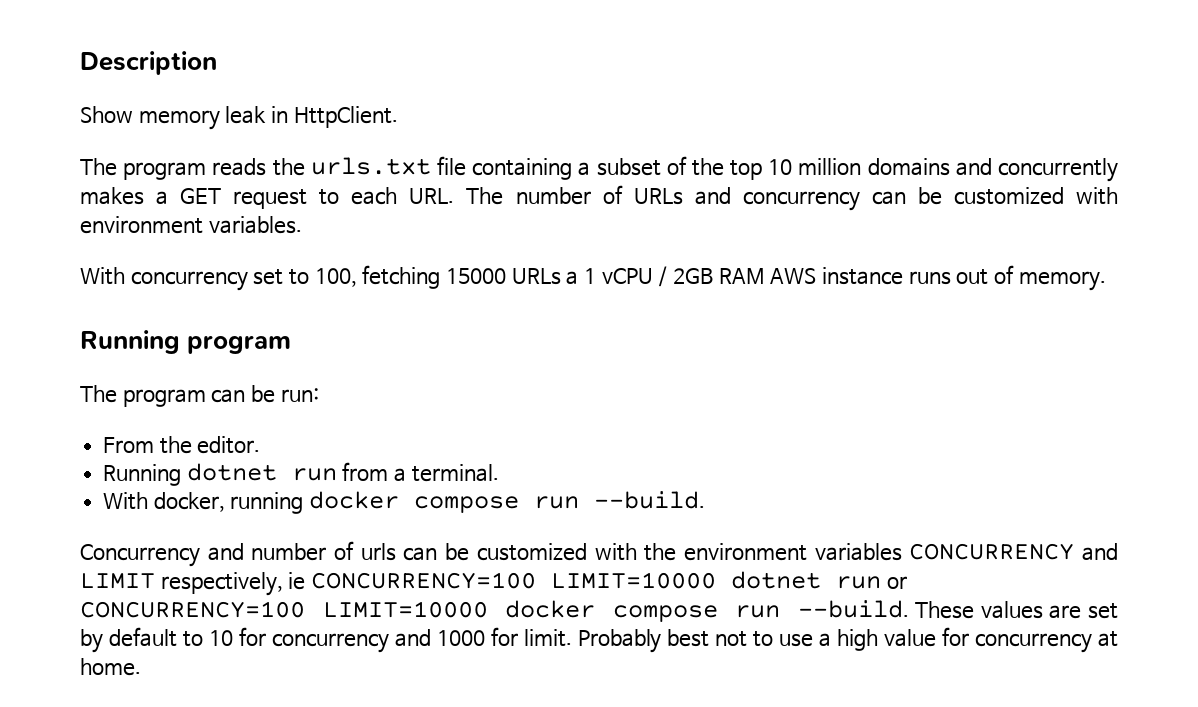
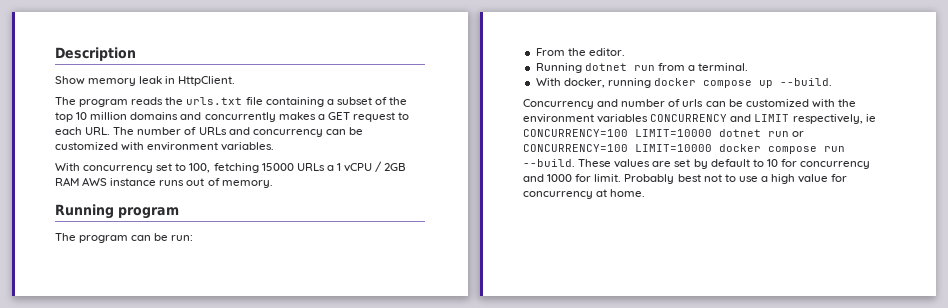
[534,496,580,509] run -> [758,80,773,88] up

